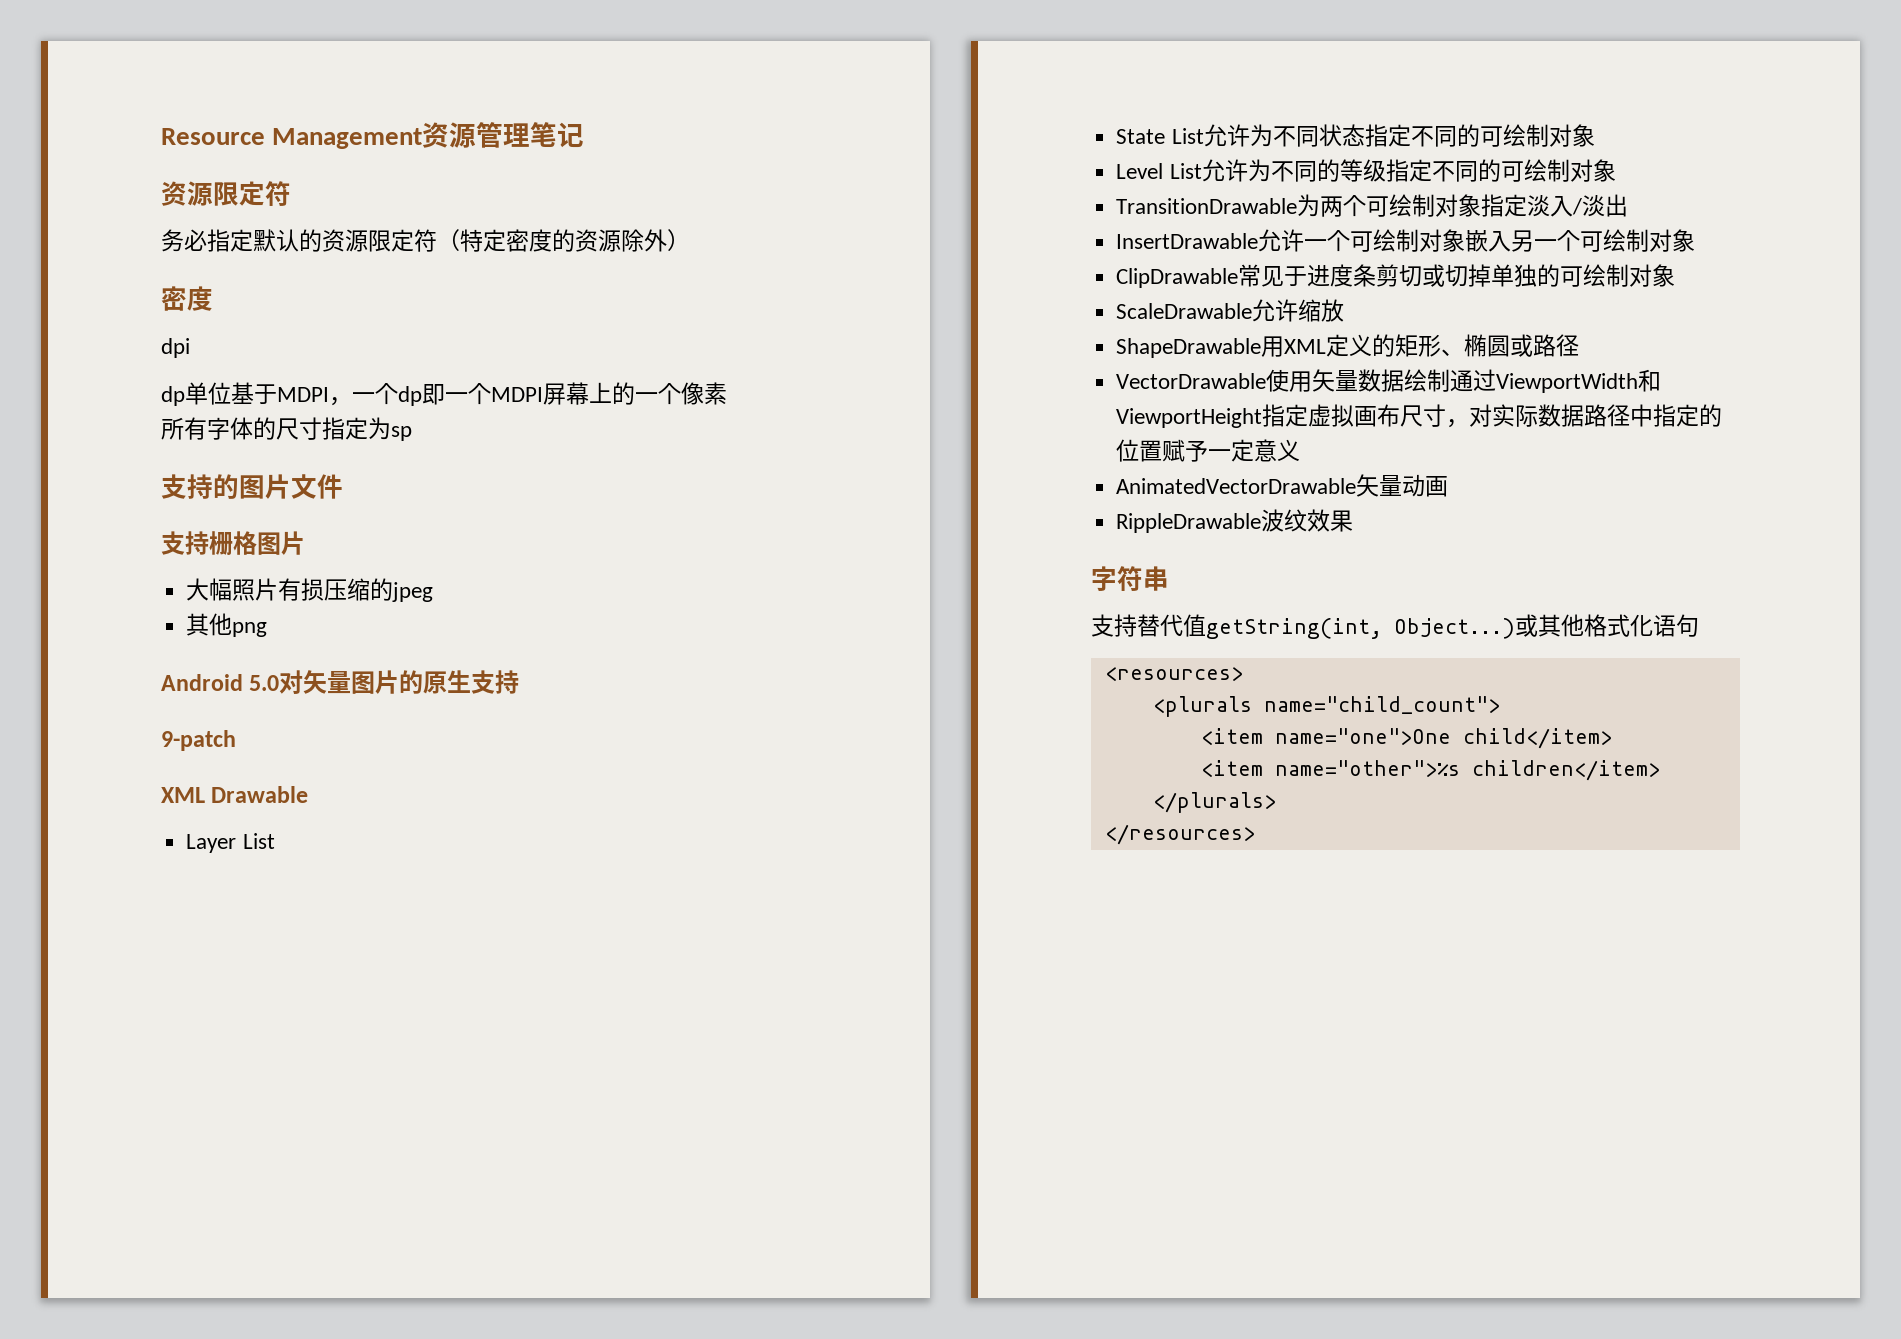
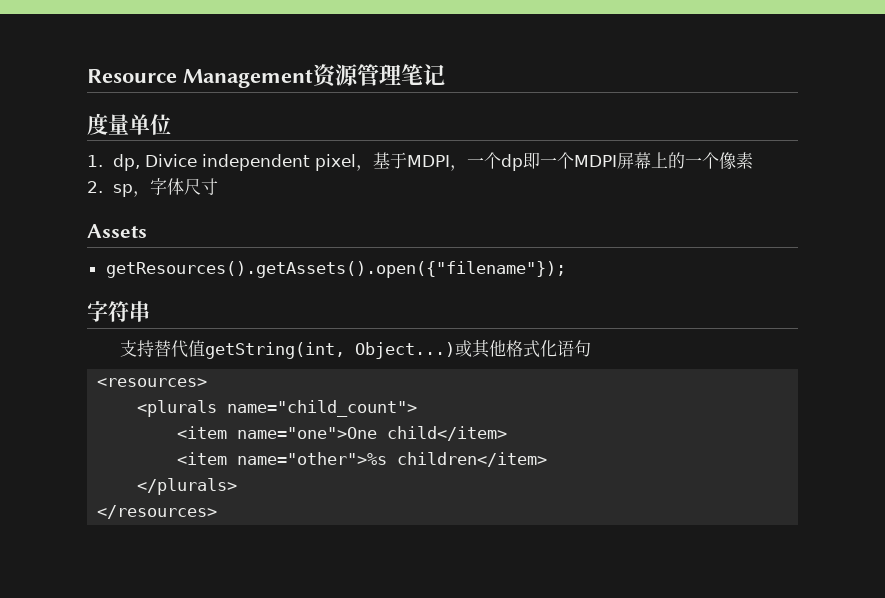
[161,181,291,206] [161,229,690,252] [161,286,213,311] [161,338,190,358] [161,382,231,406] 资源限定符 // 务必指定默认的资源限定符（特定密度的资源除外） // 密度 // dpi // dp单位 -> [87,113,171,135] [87,154,374,171] 度量单位 // 1. dp, Divice independent pixel，
[161,417,412,441] [161,474,343,499] [161,531,305,555] [186,578,434,602] [186,613,268,637] [161,670,520,694] [161,730,236,751] [161,786,309,803] [186,833,275,853] [1116,124,1595,147] [1116,159,1616,182] [1116,194,1629,217] [1116,229,1696,252] [1116,264,1676,288] [1116,299,1345,322] [1116,334,1580,358] [1116,369,1662,393] [1116,404,1723,428] [1116,439,1301,462] [1116,474,1449,497] [1116,509,1354,533] 所有字体的尺寸指定为sp // 支持的图片文件 // 支持栅格图片 // 大幅照片有损压缩的jpeg // 其他png // Android 5.0对矢量图片的原生支持 // 9-patch // XML Drawable // Layer List // State List允许为不同状态指定不同的可绘制对象 // Level List允许为不同的等级指定不同的可绘制对象 // TransitionDrawable为两个可绘制对象指定淡入/淡出 // InsertDrawable允许一个可绘制对象嵌入另一个可绘制对象 // ClipDrawable常见于进度条剪切或切掉单独的可绘制对象 // ScaleDrawable允许缩放 // ShapeDrawable用XML定义的矩形、椭圆或路径 // VectorDrawable使用矢量数据绘制通过ViewportWidth和ViewportHeight指定虚拟画布尺寸，对实际数据路径中指定的位置赋予一定意义 // AnimatedVectorDrawable矢量动画 // RippleDrawable波纹效果 -> [87,178,219,197] [87,224,147,238] [105,261,566,278] 2. sp，字体尺寸 // Assets // getResources().getAssets().open({"filename"});

